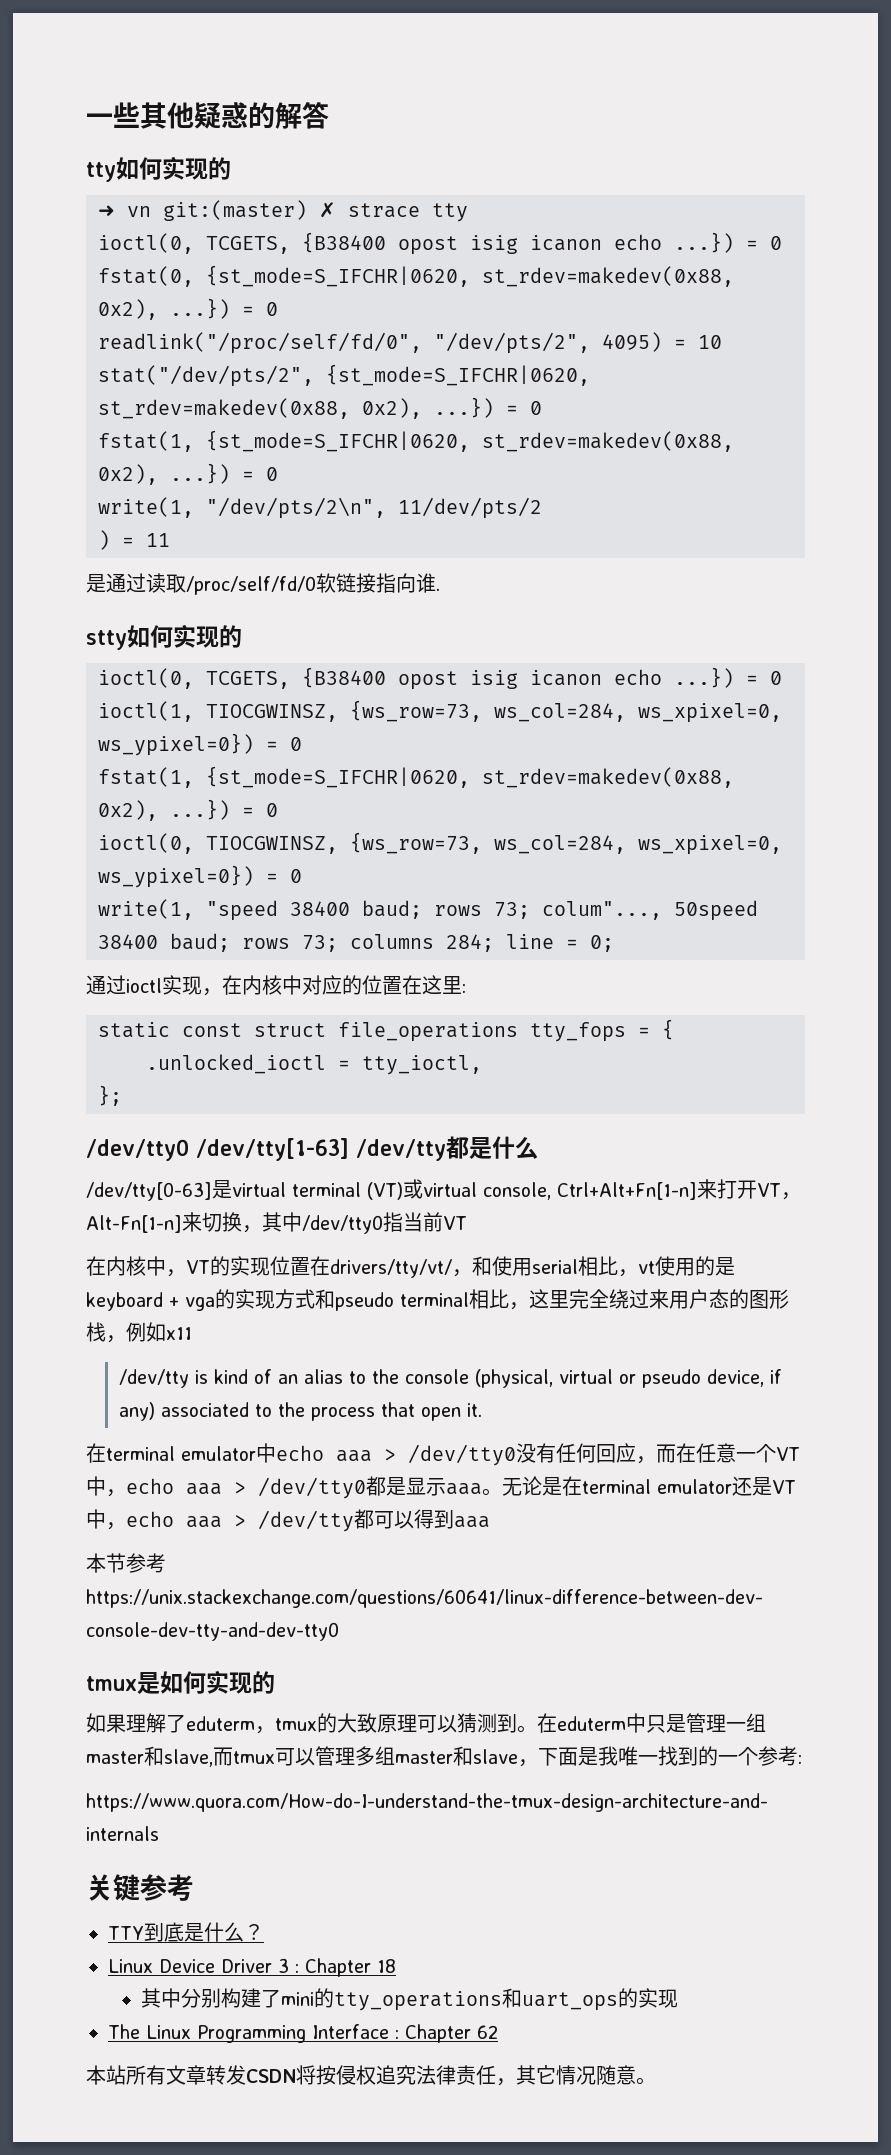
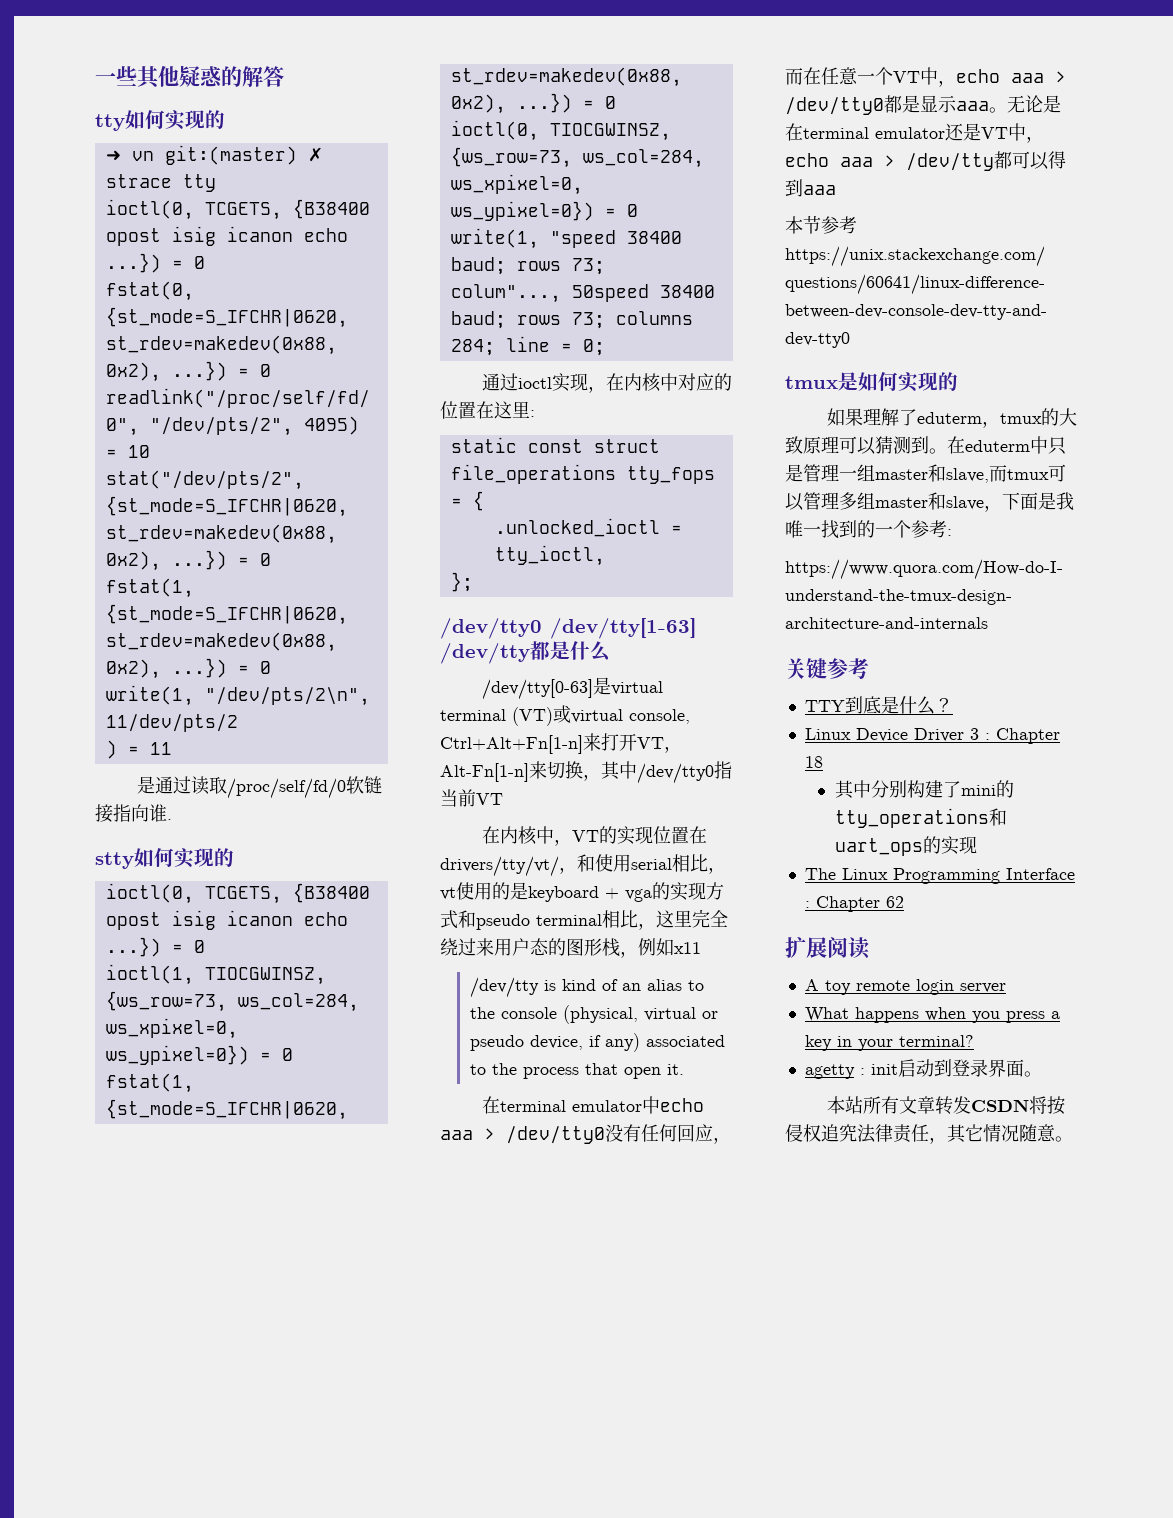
(498, 2032) none -> [785,937,870,959] [804,979,1006,995] [804,1007,1060,1023] [804,1035,974,1051] [804,1059,1042,1079] // 扩展阅读 // A toy remote login server // What happens when you press a key in your terminal? // agetty : init启动到登录界面。

